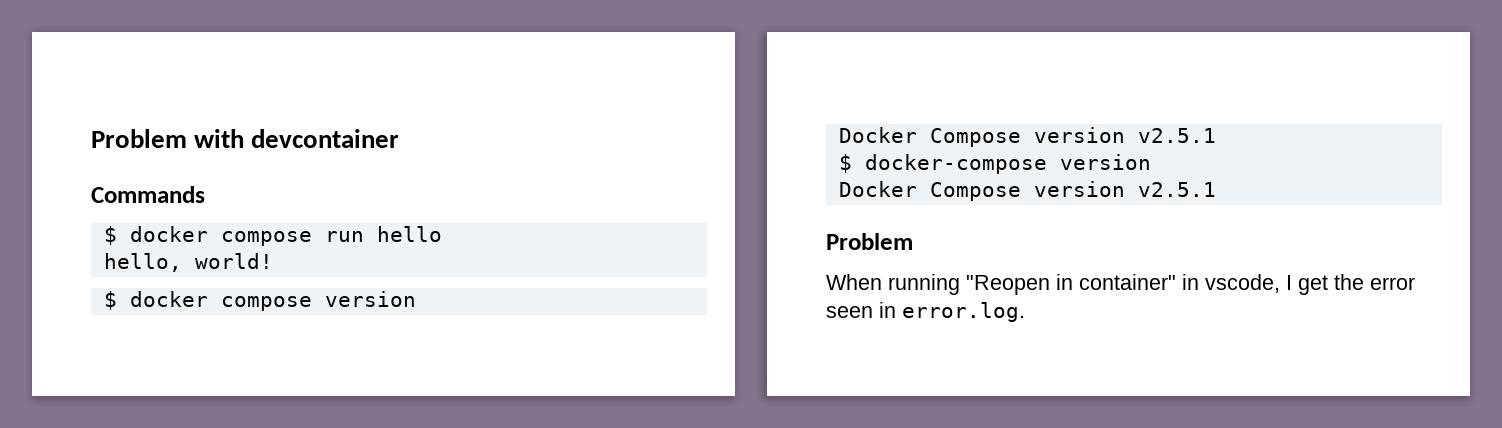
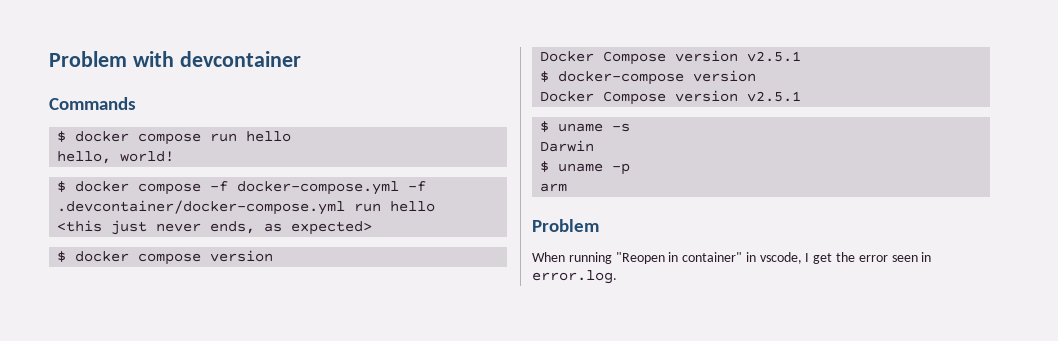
(273, 261) none -> [57,181,427,195] [57,200,436,215] [57,220,373,235] // $ docker compose -f docker-compose.yml -f .devcontainer/docker-compose.yml run hello // <this just never ends, as expected>
(1216, 189) none -> [540,121,631,132] [540,140,595,152] [540,161,631,175] [540,183,568,192] // $ uname -s // Darwin // $ uname -p // arm

